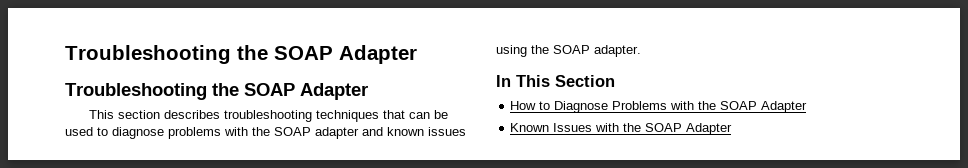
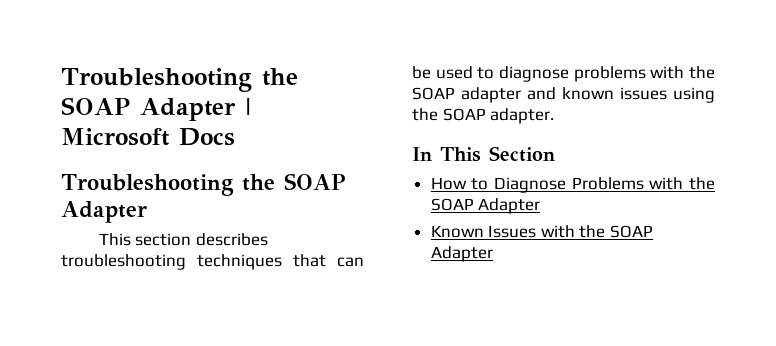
[65,45,417,64] Troubleshooting the SOAP Adapter -> [61,68,298,92] [61,97,251,121] [61,128,235,146] Troubleshooting the SOAP Adapter | Microsoft Docs

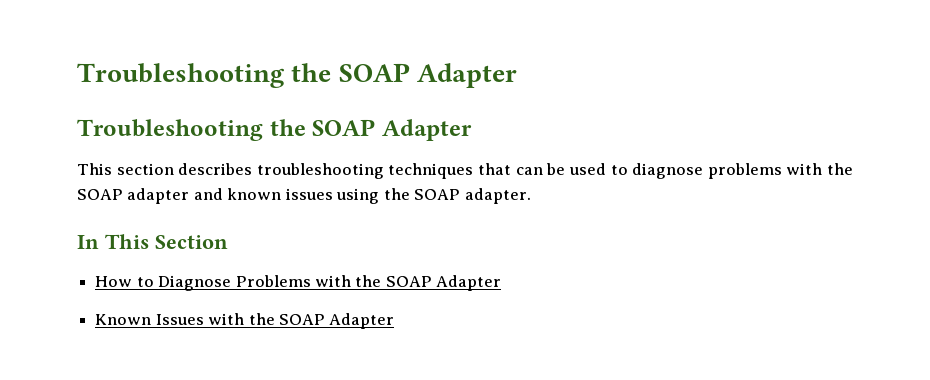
[61,68,298,92] [61,97,251,121] [61,128,235,146] Troubleshooting the SOAP Adapter | Microsoft Docs -> [77,63,518,88] Troubleshooting the SOAP Adapter

